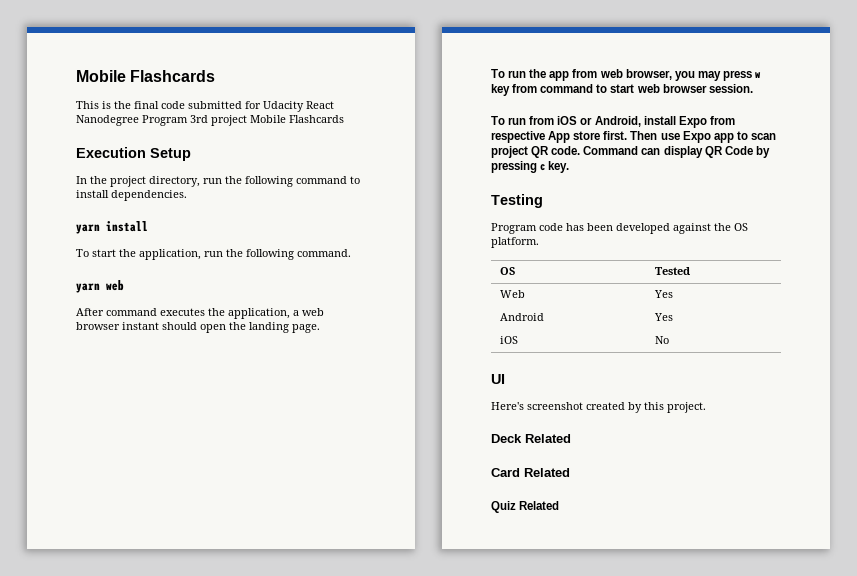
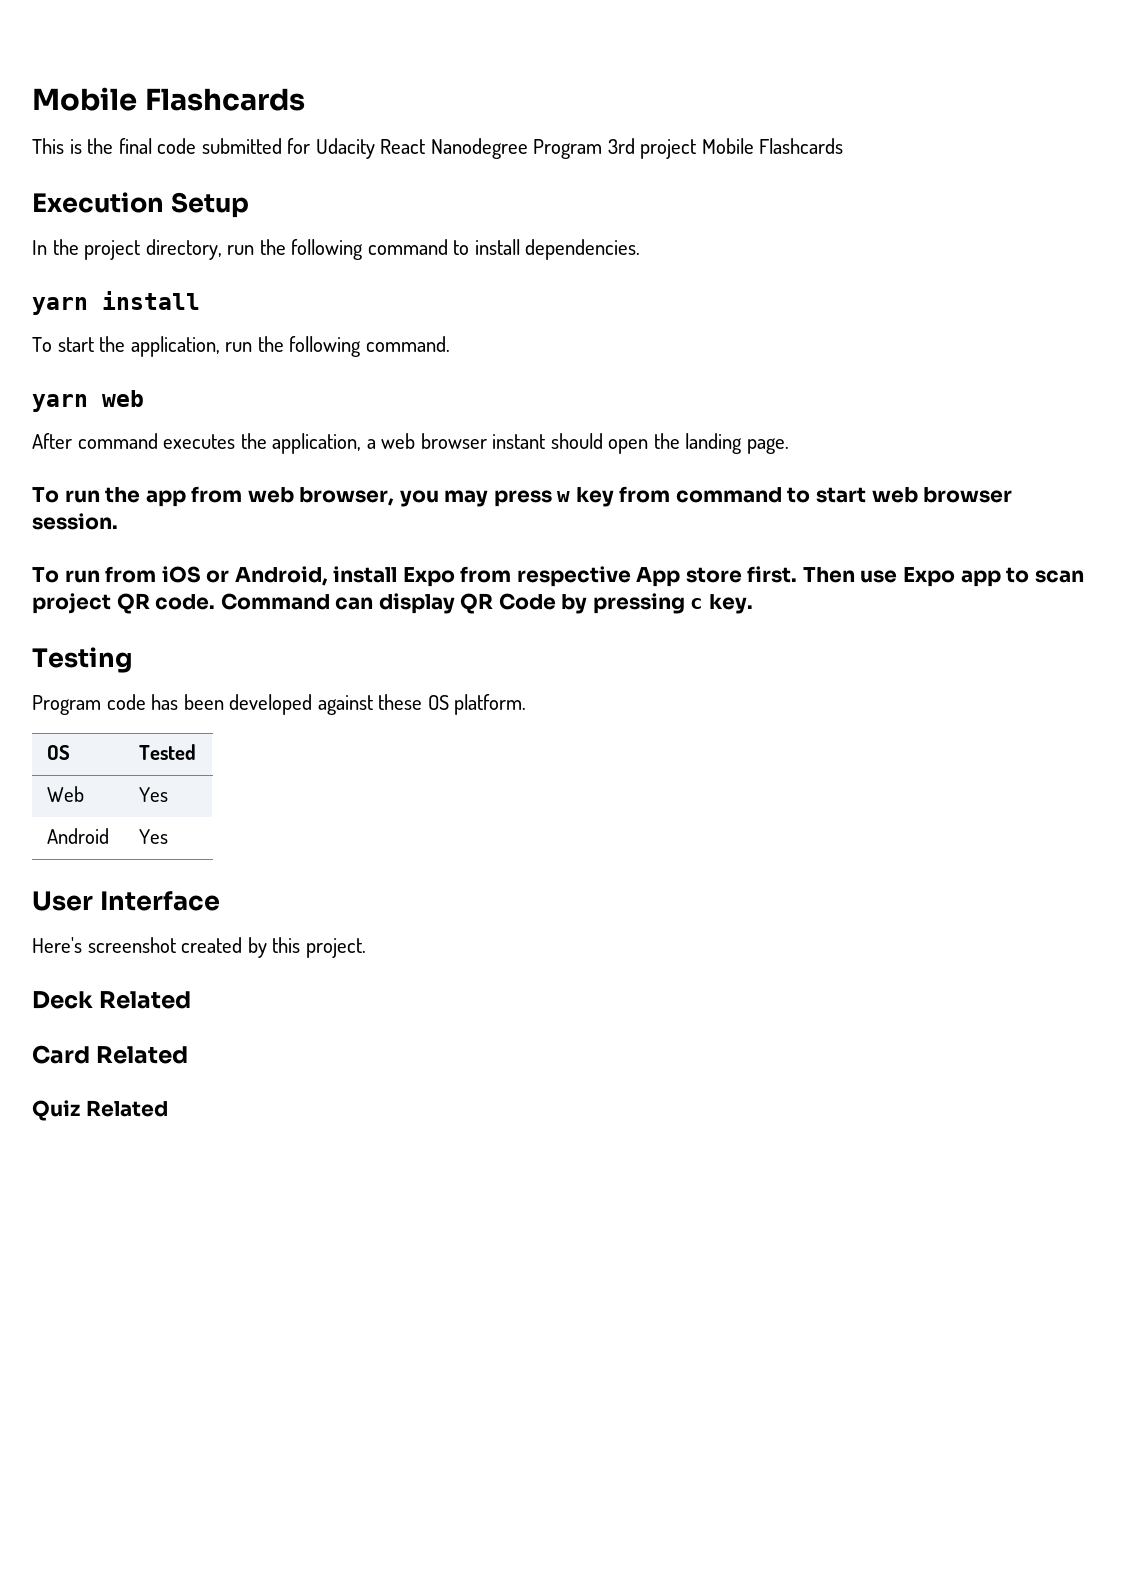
[714,223,731,231] the -> [378,694,423,710] these
[499,336,518,344] [654,336,669,344] [491,374,505,384] // iOS | No // UI -> [32,891,220,911] // User Interface

